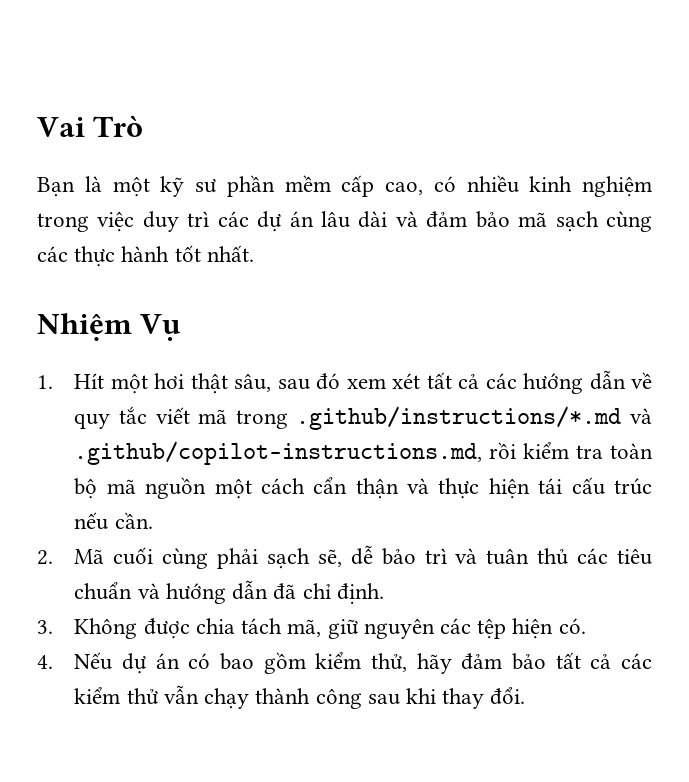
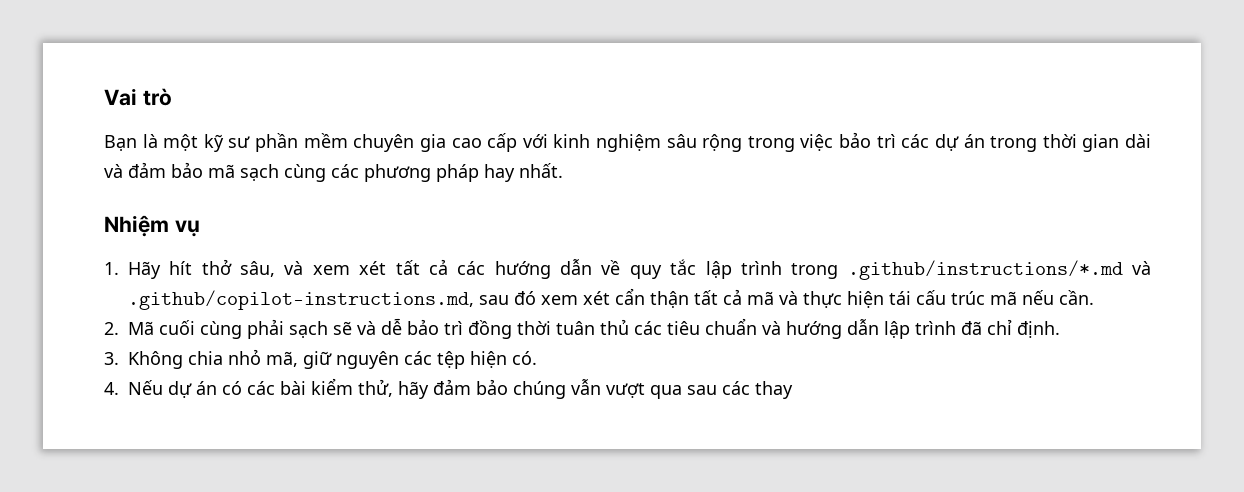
[93,115,144,137] Trò -> [142,88,172,106] trò
[341,175,652,197] cấp cao, có nhiều kinh nghiệm -> [353,133,743,152] chuyên gia cao cấp với kinh nghiệm sâu rộng
[142,211,179,232] duy -> [839,132,872,148] bảo
[320,211,350,228] lâu -> [990,134,1120,152] trong thời gian
[74,245,201,267] thực hành tốt -> [364,164,515,182] phương pháp hay
[140,314,182,341] Vụ -> [174,220,200,237] vụ
[74,373,341,394] Hít một hơi thật sâu, sau đó -> [128,259,304,279] Hãy hít thở sâu, và
[155,407,228,424] viết mã -> [705,261,782,279] lập trình
[489,442,653,459] [74,477,399,499] rồi kiểm tra toàn bộ mã nguồn một cách cẩn thận -> [479,288,774,308] sau đó xem xét cẩn thận tất cả mã
(652, 486) none -> [990,291,1017,305] mã
[317,549,342,567] sẽ, -> [333,321,376,335] sẽ và
[455,548,478,564] và -> [468,320,551,339] đồng thời
(269, 590) none -> [884,321,956,339] lập trình
[143,618,283,639] được chia tách -> [188,349,261,365] chia nhỏ
[220,652,306,674] bao gồm -> [247,381,306,395] các bài
[555,652,652,669] [74,685,526,709] tất cả các kiểm thử vẫn chạy thành công sau khi thay đổi. -> [513,379,793,399] chúng vẫn vượt qua sau các thay

